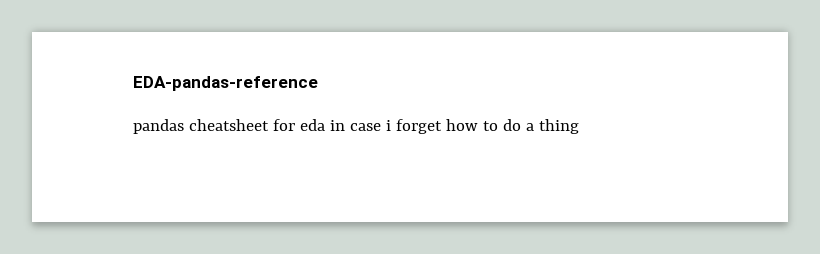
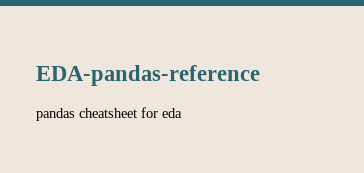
[329,119,579,134] in case i forget how to do a thing -> (182, 113) none

